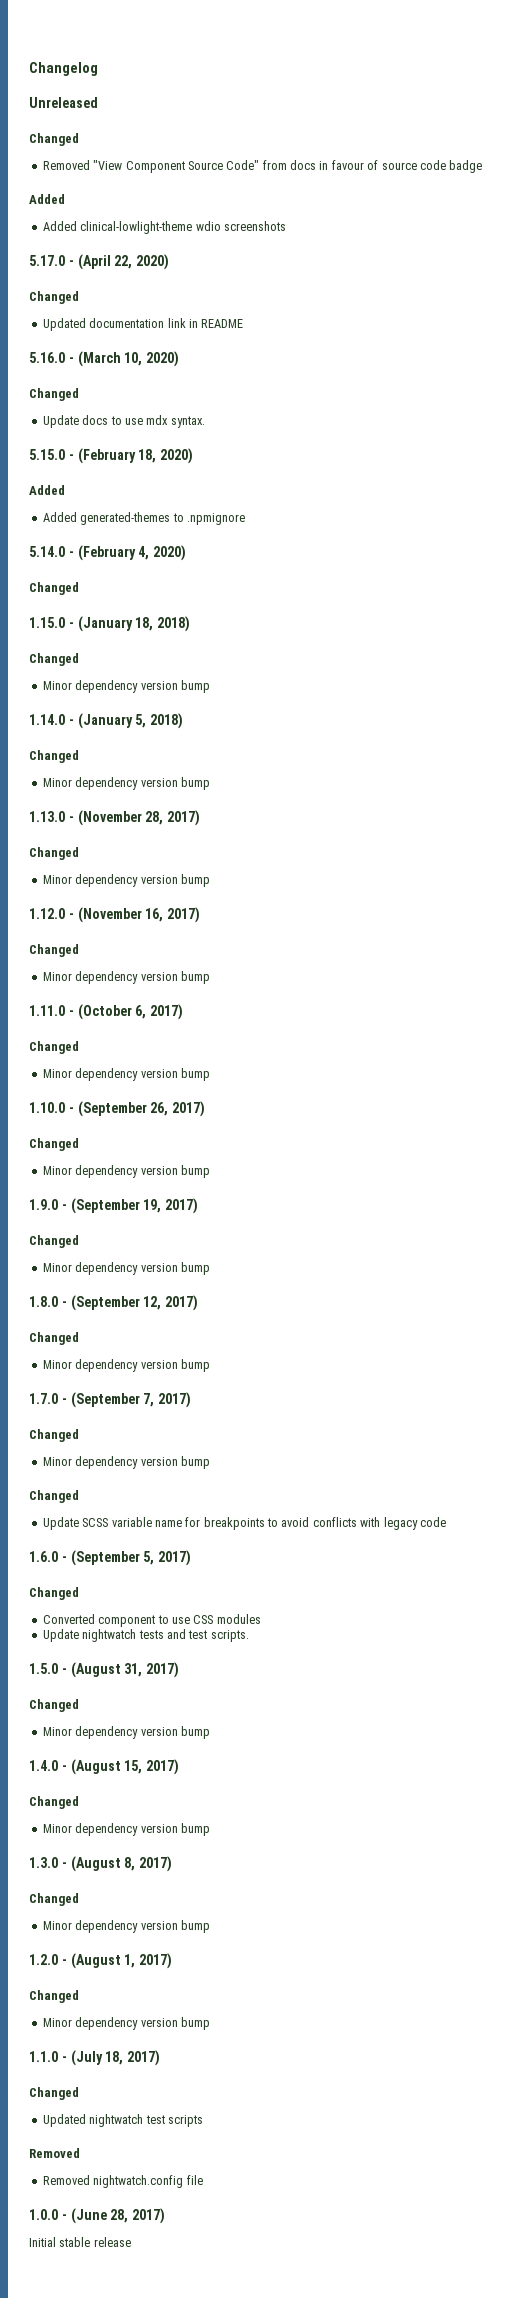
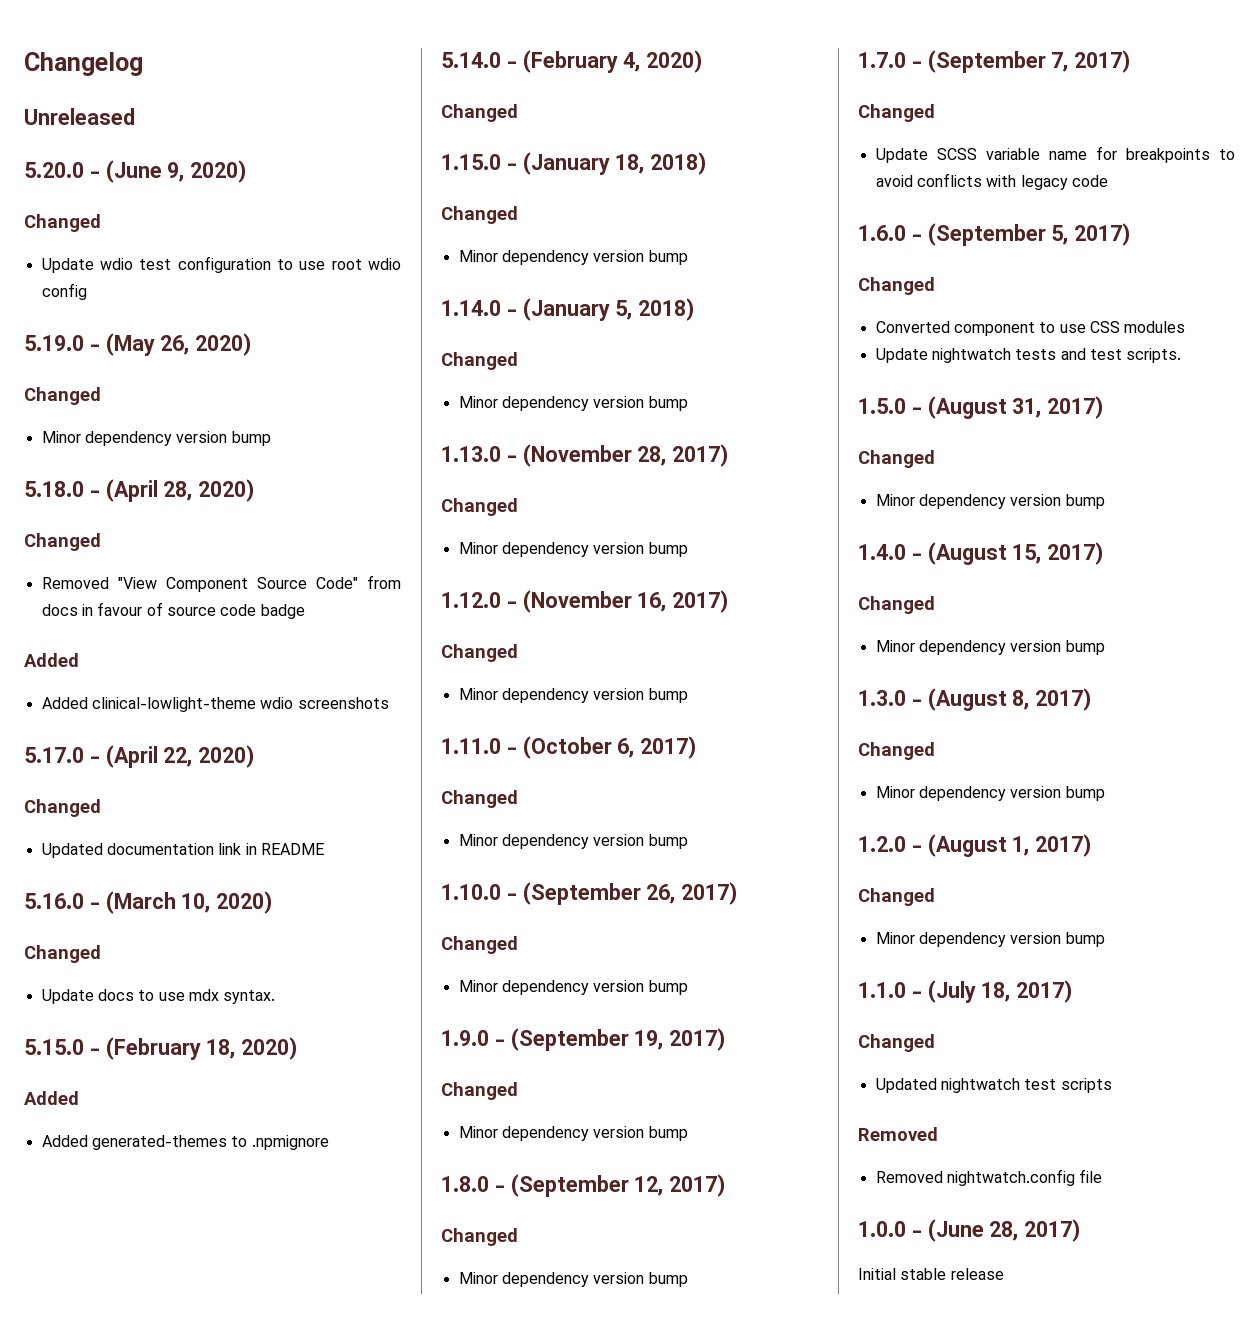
(98, 102) none -> [24,160,247,183] [24,214,101,232] [41,256,401,273] [41,283,87,300] [24,333,252,356] [24,387,101,405] [41,431,271,446] [24,479,255,502] // 5.20.0 - (June 9, 2020) // Changed // Update wdio test configuration to use root wdio config // 5.19.0 - (May 26, 2020) // Changed // Minor dependency version bump // 5.18.0 - (April 28, 2020)
[42,1456,210,1469] [29,1490,79,1503] // Minor dependency version bump // Changed -> (935, 113) none

